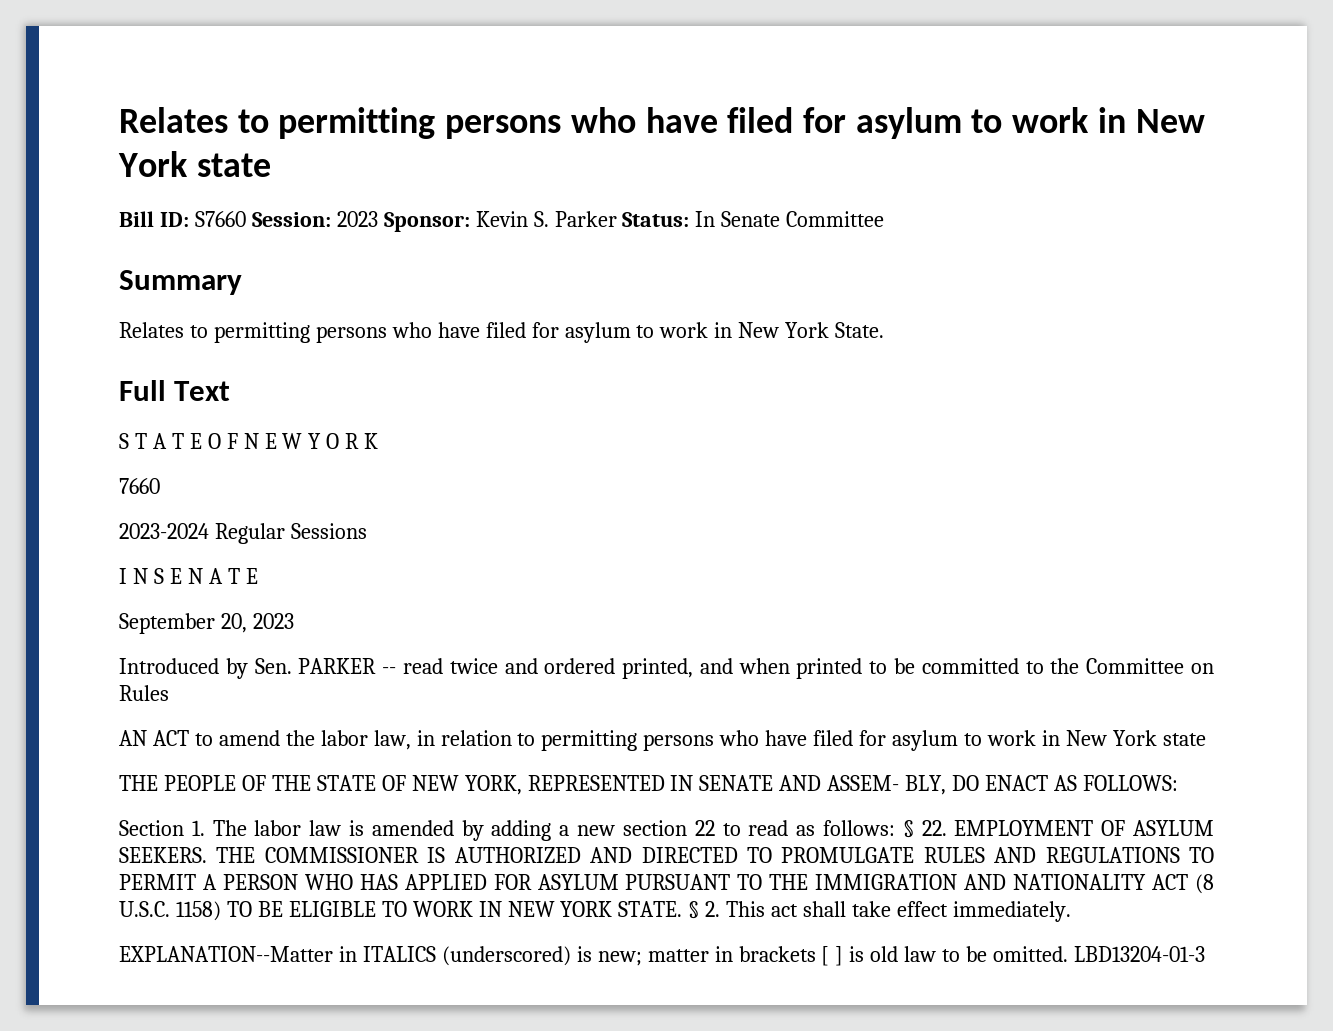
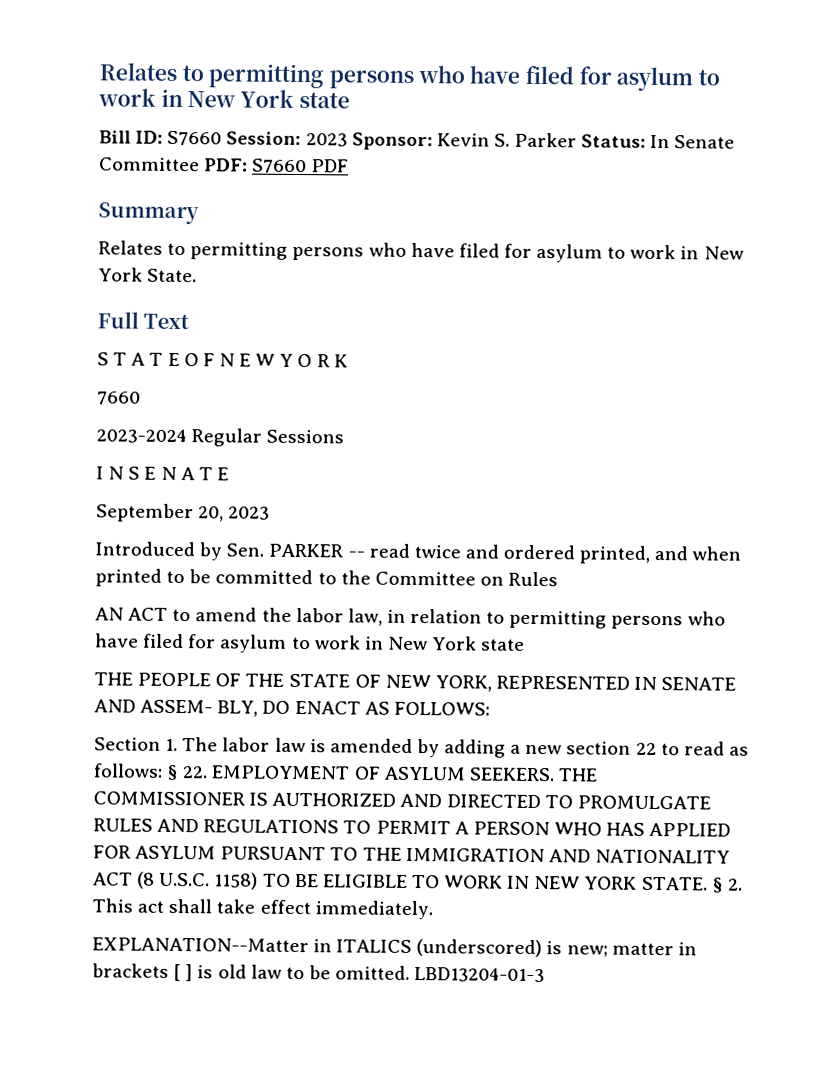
(885, 219) none -> [204,158,350,174] PDF: S7660 PDF

